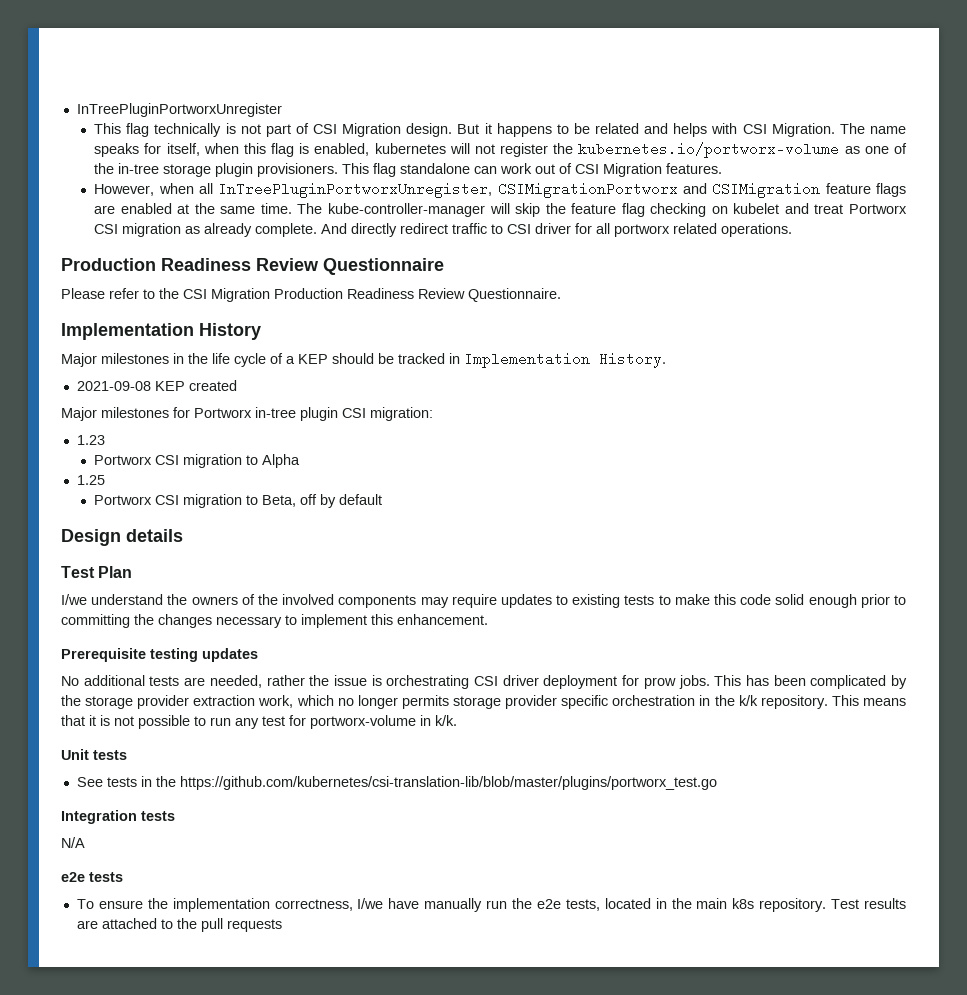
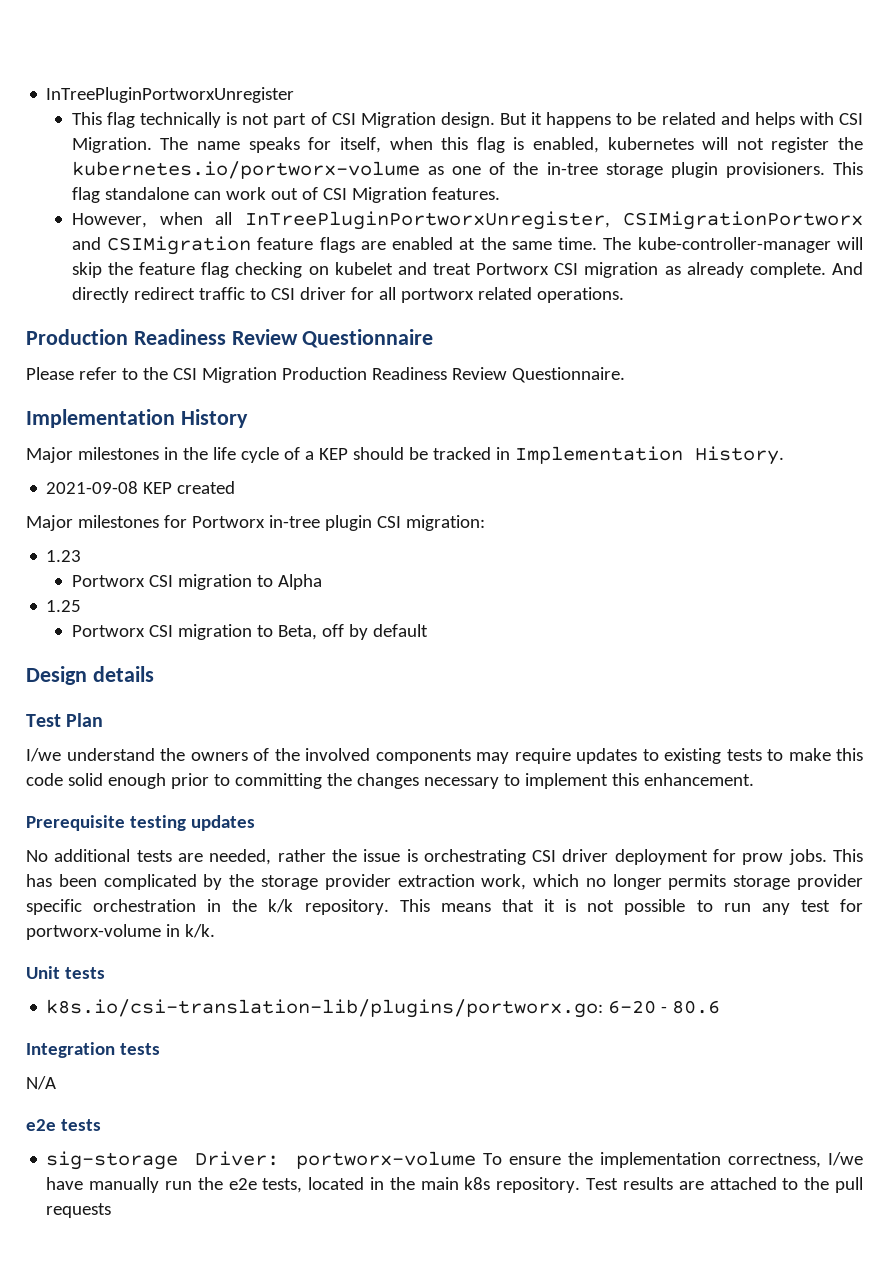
[76,776,717,790] See tests in the https://github.com/kubernetes/csi-translation-lib/blob/master/plugins/portworx_test.go -> [46,999,721,1018] k8s.io/csi-translation-lib/plugins/portworx.go: 6-20 - 80.6
(123, 877) none -> [46,1151,476,1170] sig-storage Driver: portworx-volume

